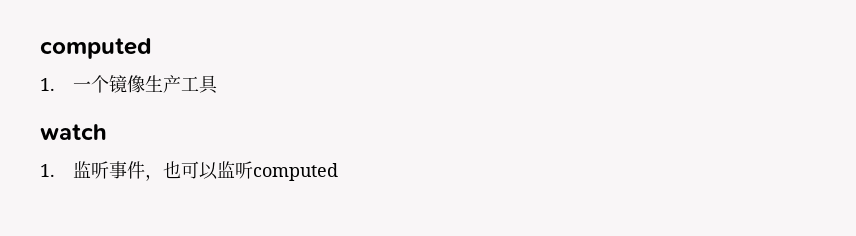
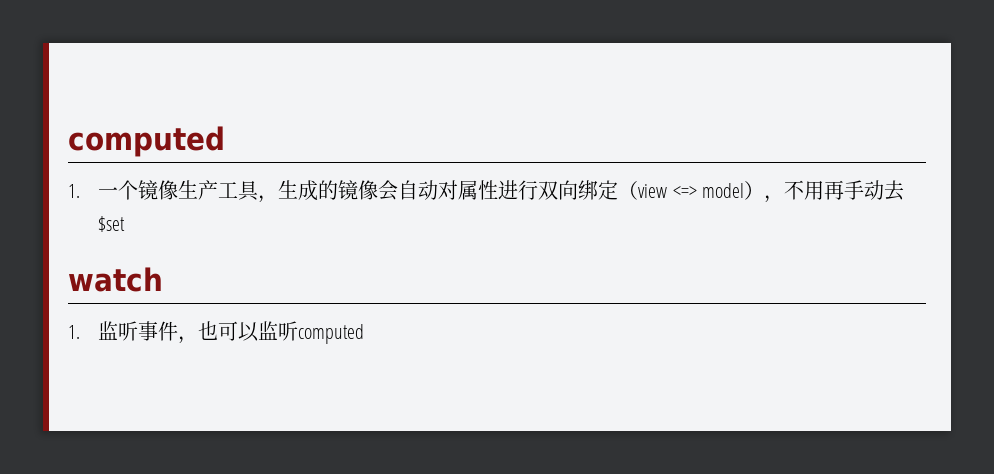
(219, 84) none -> [258,180,905,203] [98,216,126,232] ，生成的镜像会自动对属性进行双向绑定（view <=> model），不用再手动去$set

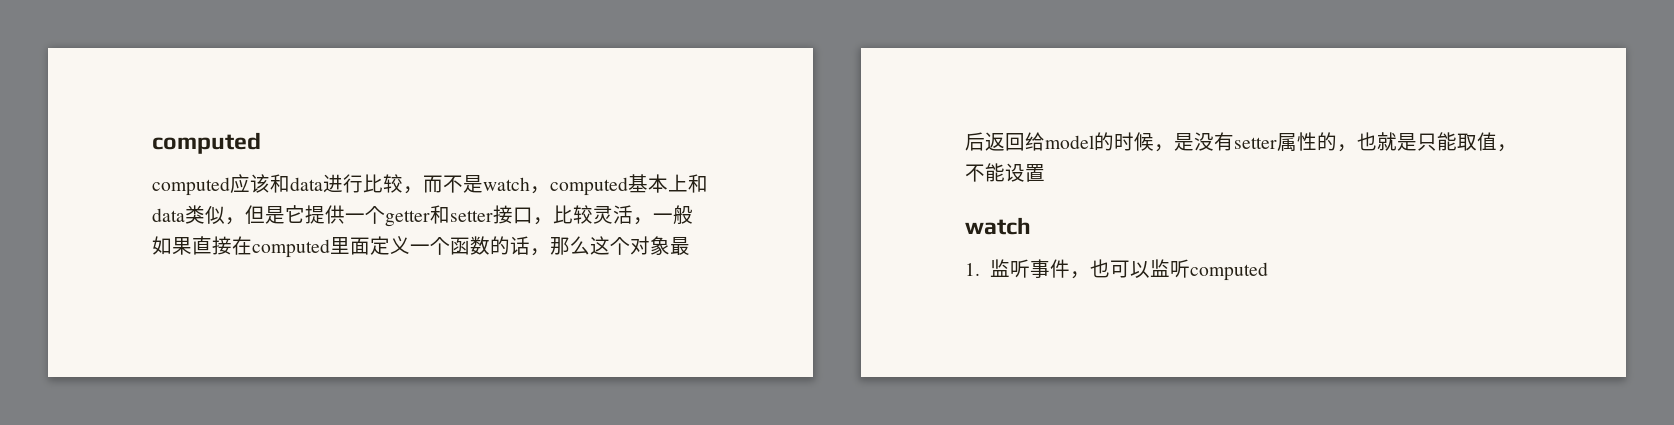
[68,180,905,203] [98,216,126,232] 1.一个镜像生产工具，生成的镜像会自动对属性进行双向绑定（view <=> model），不用再手动去$set -> [152,174,708,196] [152,205,693,227] [152,236,690,258] [965,132,1517,152] [965,163,1045,182] computed应该和data进行比较，而不是watch，computed基本上和data类似，但是它提供一个getter和setter接口，比较灵活，一般如果直接在computed里面定义一个函数的话，那么这个对象最后返回给model的时候，是没有setter属性的，也就是只能取值，不能设置

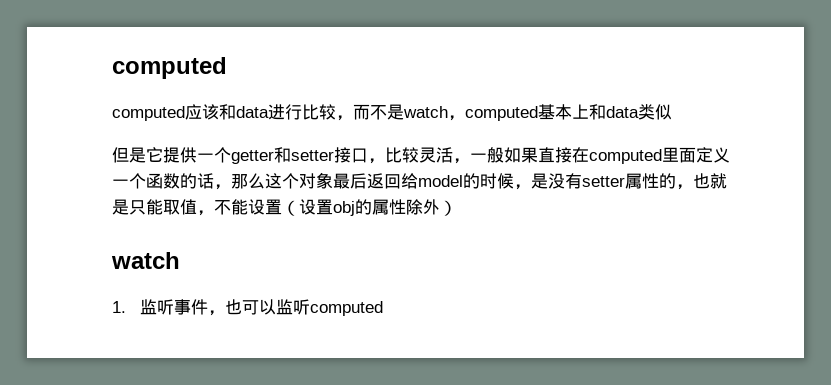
[225,217,245,225] ， -> (672, 112) //
(1045, 173) none -> [282,199,457,216] （设置obj的属性除外）

